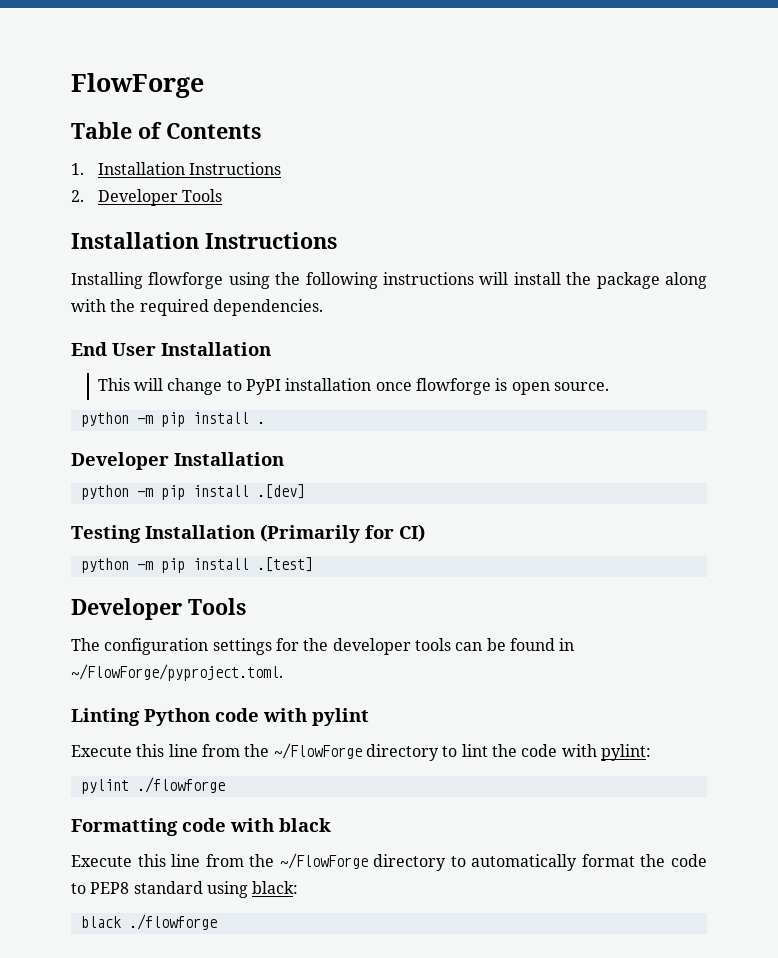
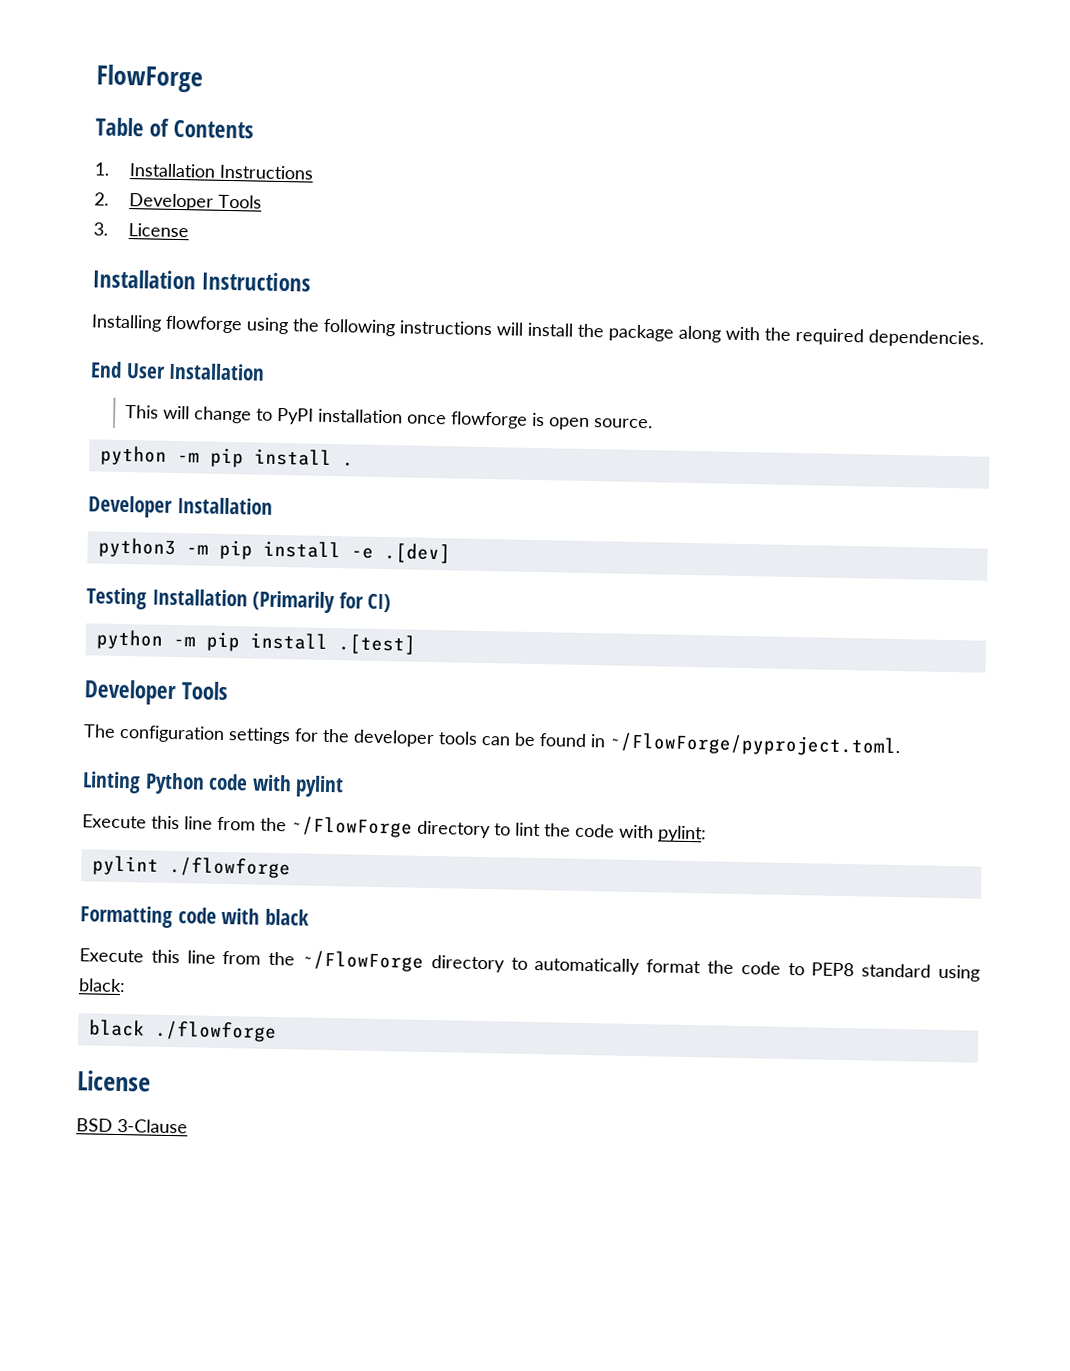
(223, 195) none -> [93,222,190,238] // 3. License
[80,485,249,500] python -m pip install -> [97,537,374,560] python3 -m pip install -e
(217, 922) none -> [77,1070,151,1092] [76,1118,188,1134] // License // BSD 3-Clause

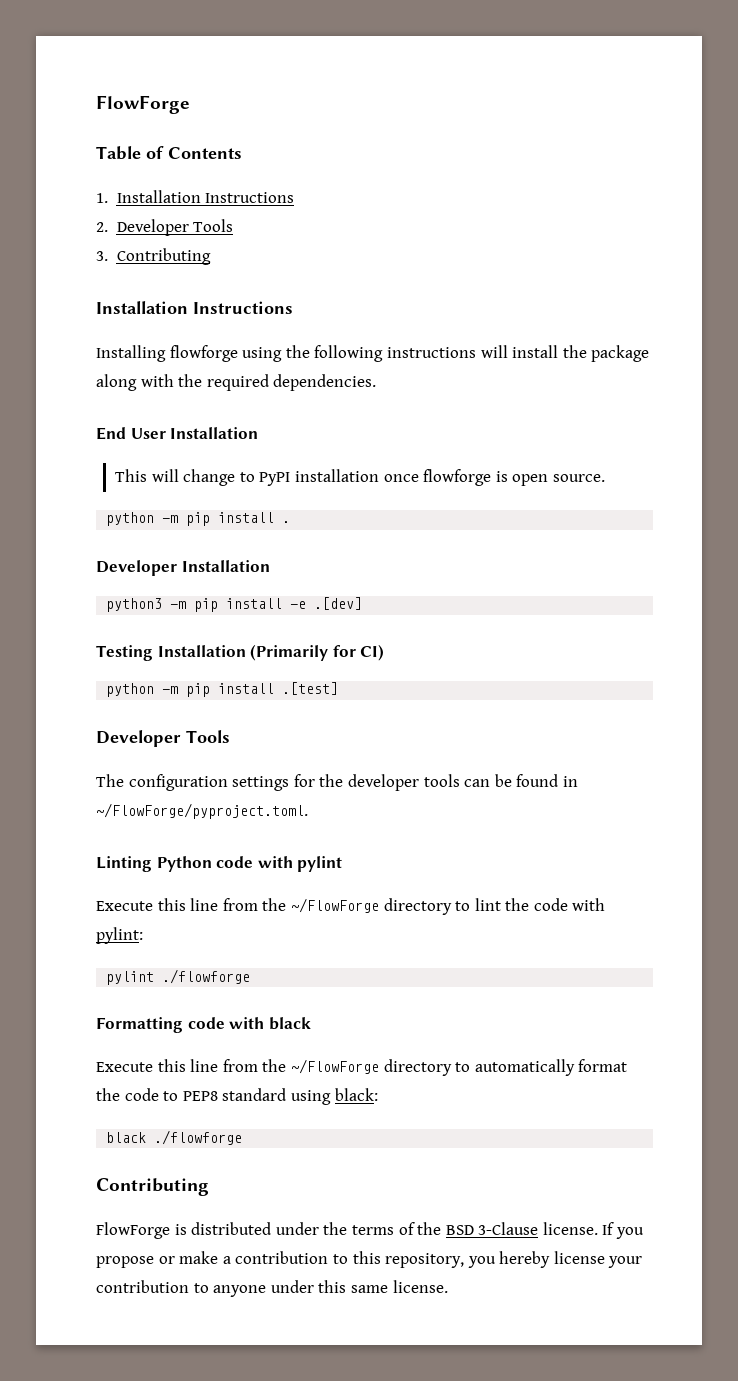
[128,223,190,238] License -> [116,248,211,265] Contributing
[77,1070,151,1092] [76,1118,188,1134] License // BSD 3-Clause -> [96,1178,209,1196] [96,1222,645,1239] [96,1251,643,1268] [96,1280,448,1297] Contributing // FlowForge is distributed under the terms of the BSD 3-Clause license. If you propose or make a contribution to this repository, you hereby license your contribution to anyone under this same license.

